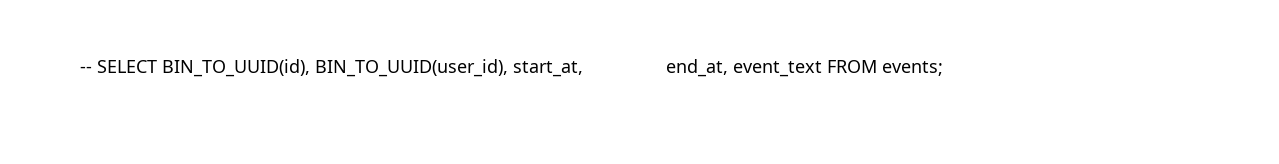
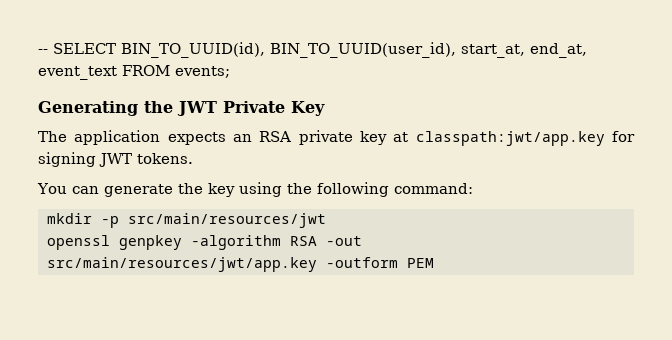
(943, 68) none -> [38,101,325,116] [38,130,635,146] [38,152,193,167] [37,182,473,197] [46,213,326,228] [46,235,362,250] [46,257,434,272] // Generating the JWT Private Key // The application expects an RSA private key at classpath:jwt/app.key for signing JWT tokens. // You can generate the key using the following command: // mkdir -p src/main/resources/jwt // openssl genpkey -algorithm RSA -out src/main/resources/jwt/app.key -outform PEM

